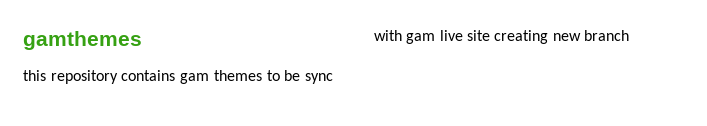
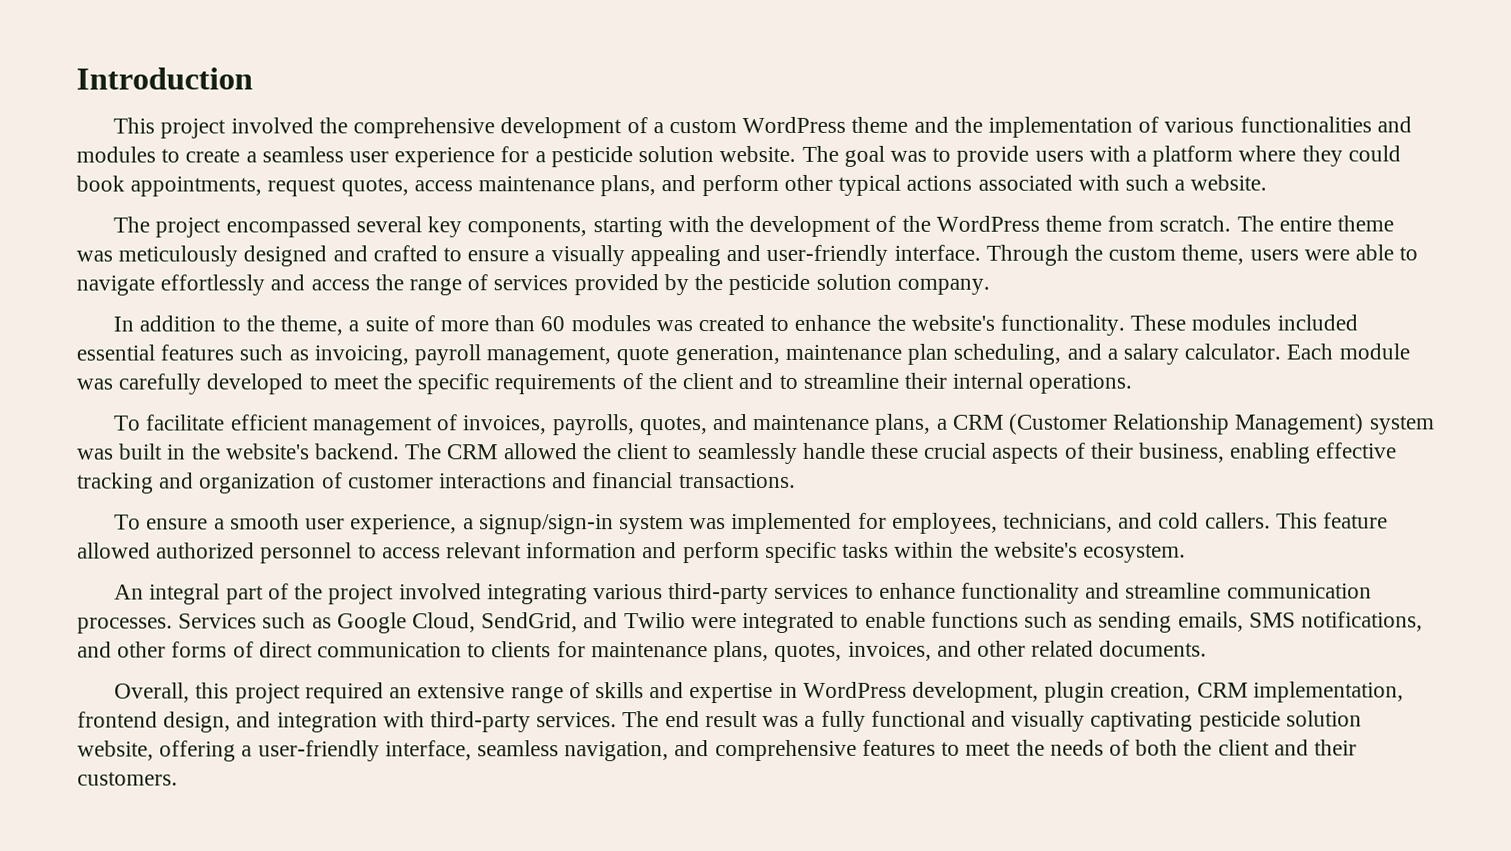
[23,31,142,50] [23,70,334,84] [374,30,629,44] gamthemes // this repository contains gam themes to be sync with gam live site creating new branch -> [76,67,253,90] [113,116,1412,139] [76,145,1401,168] [76,174,1268,197] [113,215,1395,238] [76,244,1419,267] [76,273,990,296] [113,314,1358,336] [76,343,1410,366] [76,372,1133,395] [113,413,1435,436] [77,442,1398,465] [77,472,796,494] [114,512,1389,535] [77,541,1186,564] [114,582,1372,605] [77,611,1423,634] [77,640,1208,663] [114,681,1404,704] [77,710,1362,733] [77,739,1357,762] [77,771,178,786] Introduction // This project involved the comprehensive development of a custom WordPress theme and the implementation of various functionalities and modules to create a seamless user experience for a pesticide solution website. The goal was to provide users with a platform where they could book appointments, request quotes, access maintenance plans, and perform other typical actions associated with such a website. // The project encompassed several key components, starting with the development of the WordPress theme from scratch. The entire theme was meticulously designed and crafted to ensure a visually appealing and user-friendly interface. Through the custom theme, users were able to navigate effortlessly and access the range of services provided by the pesticide solution company. // In addition to the theme, a suite of more than 60 modules was created to enhance the website's functionality. These modules included essential features such as invoicing, payroll management, quote generation, maintenance plan scheduling, and a salary calculator. Each module was carefully developed to meet the specific requirements of the client and to streamline their internal operations. // To facilitate efficient management of invoices, payrolls, quotes, and maintenance plans, a CRM (Customer Relationship Management) system was built in the website's backend. The CRM allowed the client to seamlessly handle these crucial aspects of their business, enabling effective tracking and organization of customer interactions and financial transactions. // To ensure a smooth user experience, a signup/sign-in system was implemented for employees, technicians, and cold callers. This feature allowed authorized personnel to access relevant information and perform specific tasks within the website's ecosystem. // An integral part of the project involved integrating various third-party services to enhance functionality and streamline communication processes. Services such as Google Cloud, SendGrid, and Twilio were integrated to enable functions such as sending emails, SMS notifications, and other forms of direct communication to clients for maintenance plans, quotes, invoices, and other related documents. // Overall, this project required an extensive range of skills and expertise in WordPress development, plugin creation, CRM implementation, frontend design, and integration with third-party services. The end result was a fully functional and visually captivating pesticide solution website, offering a user-friendly interface, seamless navigation, and comprehensive features to meet the needs of both the client and their customers.

